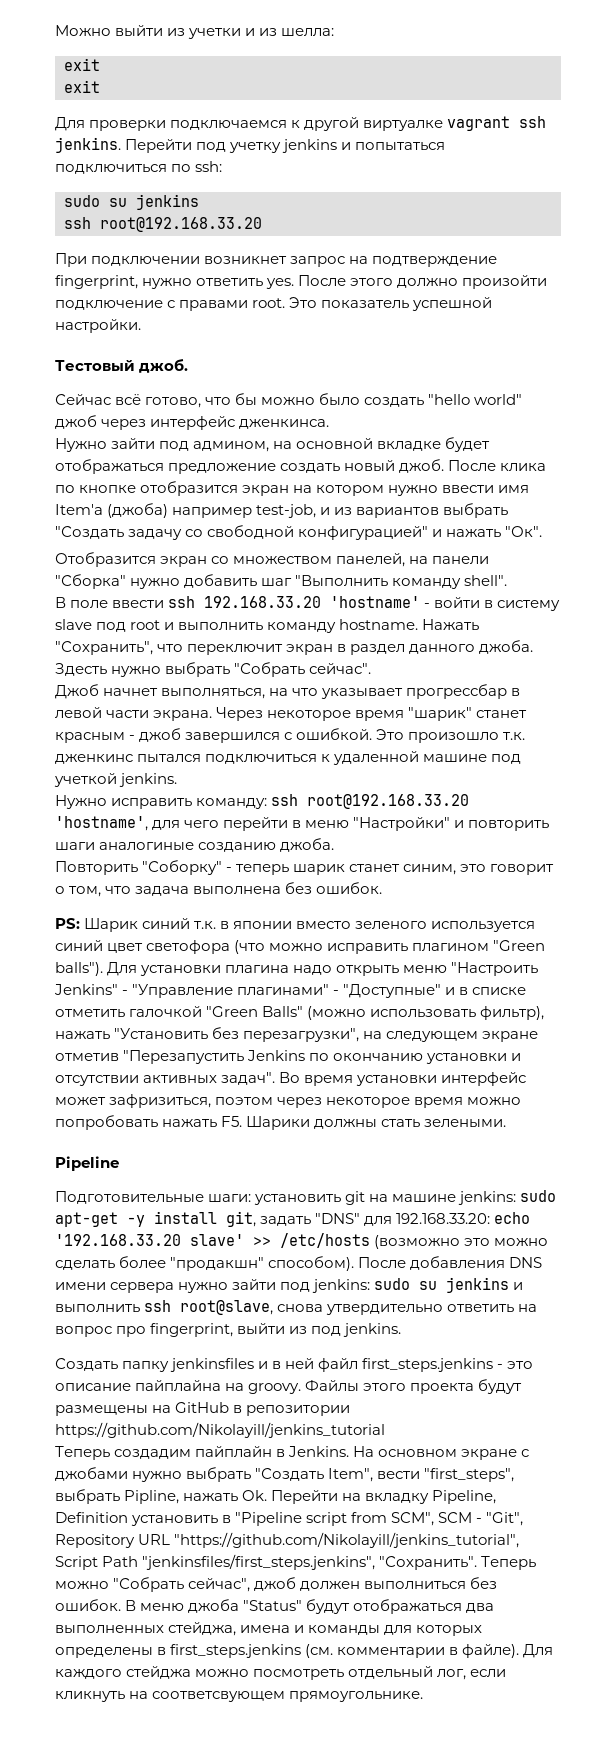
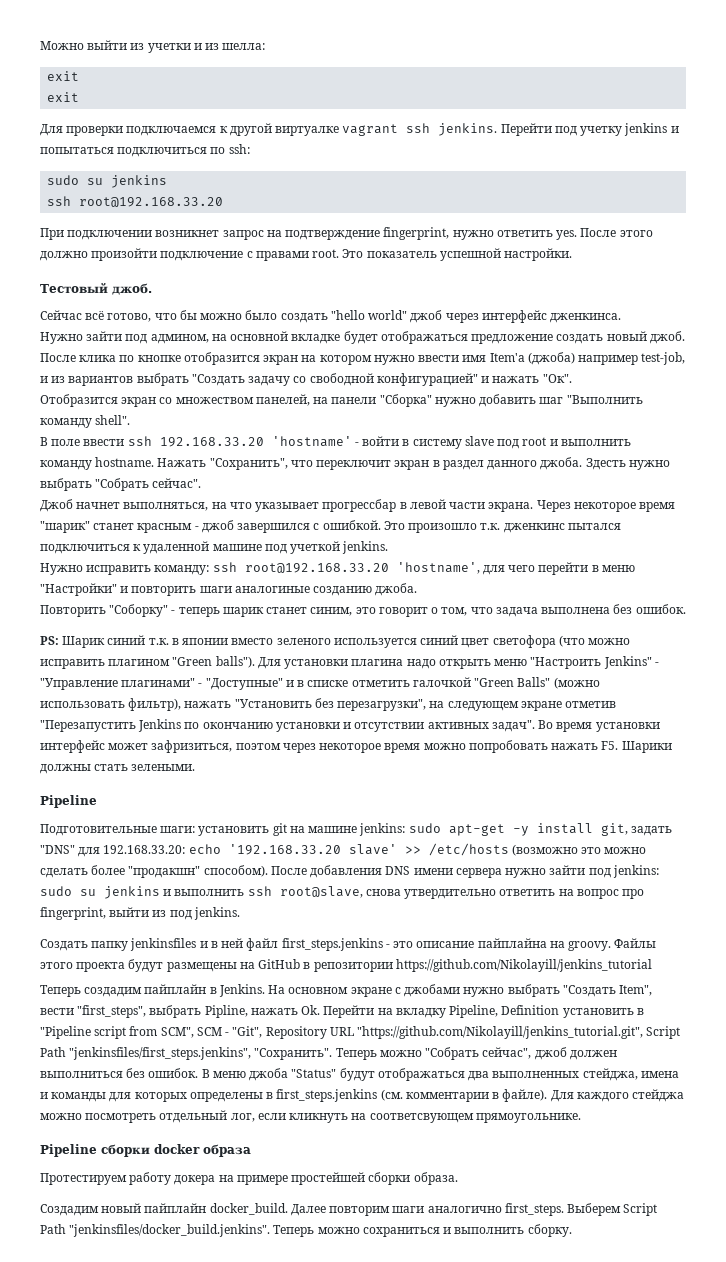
[174,1532,520,1548] "https://github.com/Nikolayill/jenkins_tutorial", -> [357,1026,644,1039] "https://github.com/Nikolayill/jenkins_tutorial.git",
(424, 1696) none -> [40,1144,251,1157] [40,1172,458,1185] [40,1203,658,1216] [40,1224,572,1237] // Pipeline сборки docker образа // Протестируем работу докера на примере простейшей сборки образа. // Создадим новый пайплайн docker_build. Далее повторим шаги аналогично first_steps. Выберем Script Path "jenkinsfiles/docker_build.jenkins". Теперь можно сохраниться и выполнить сборку.

